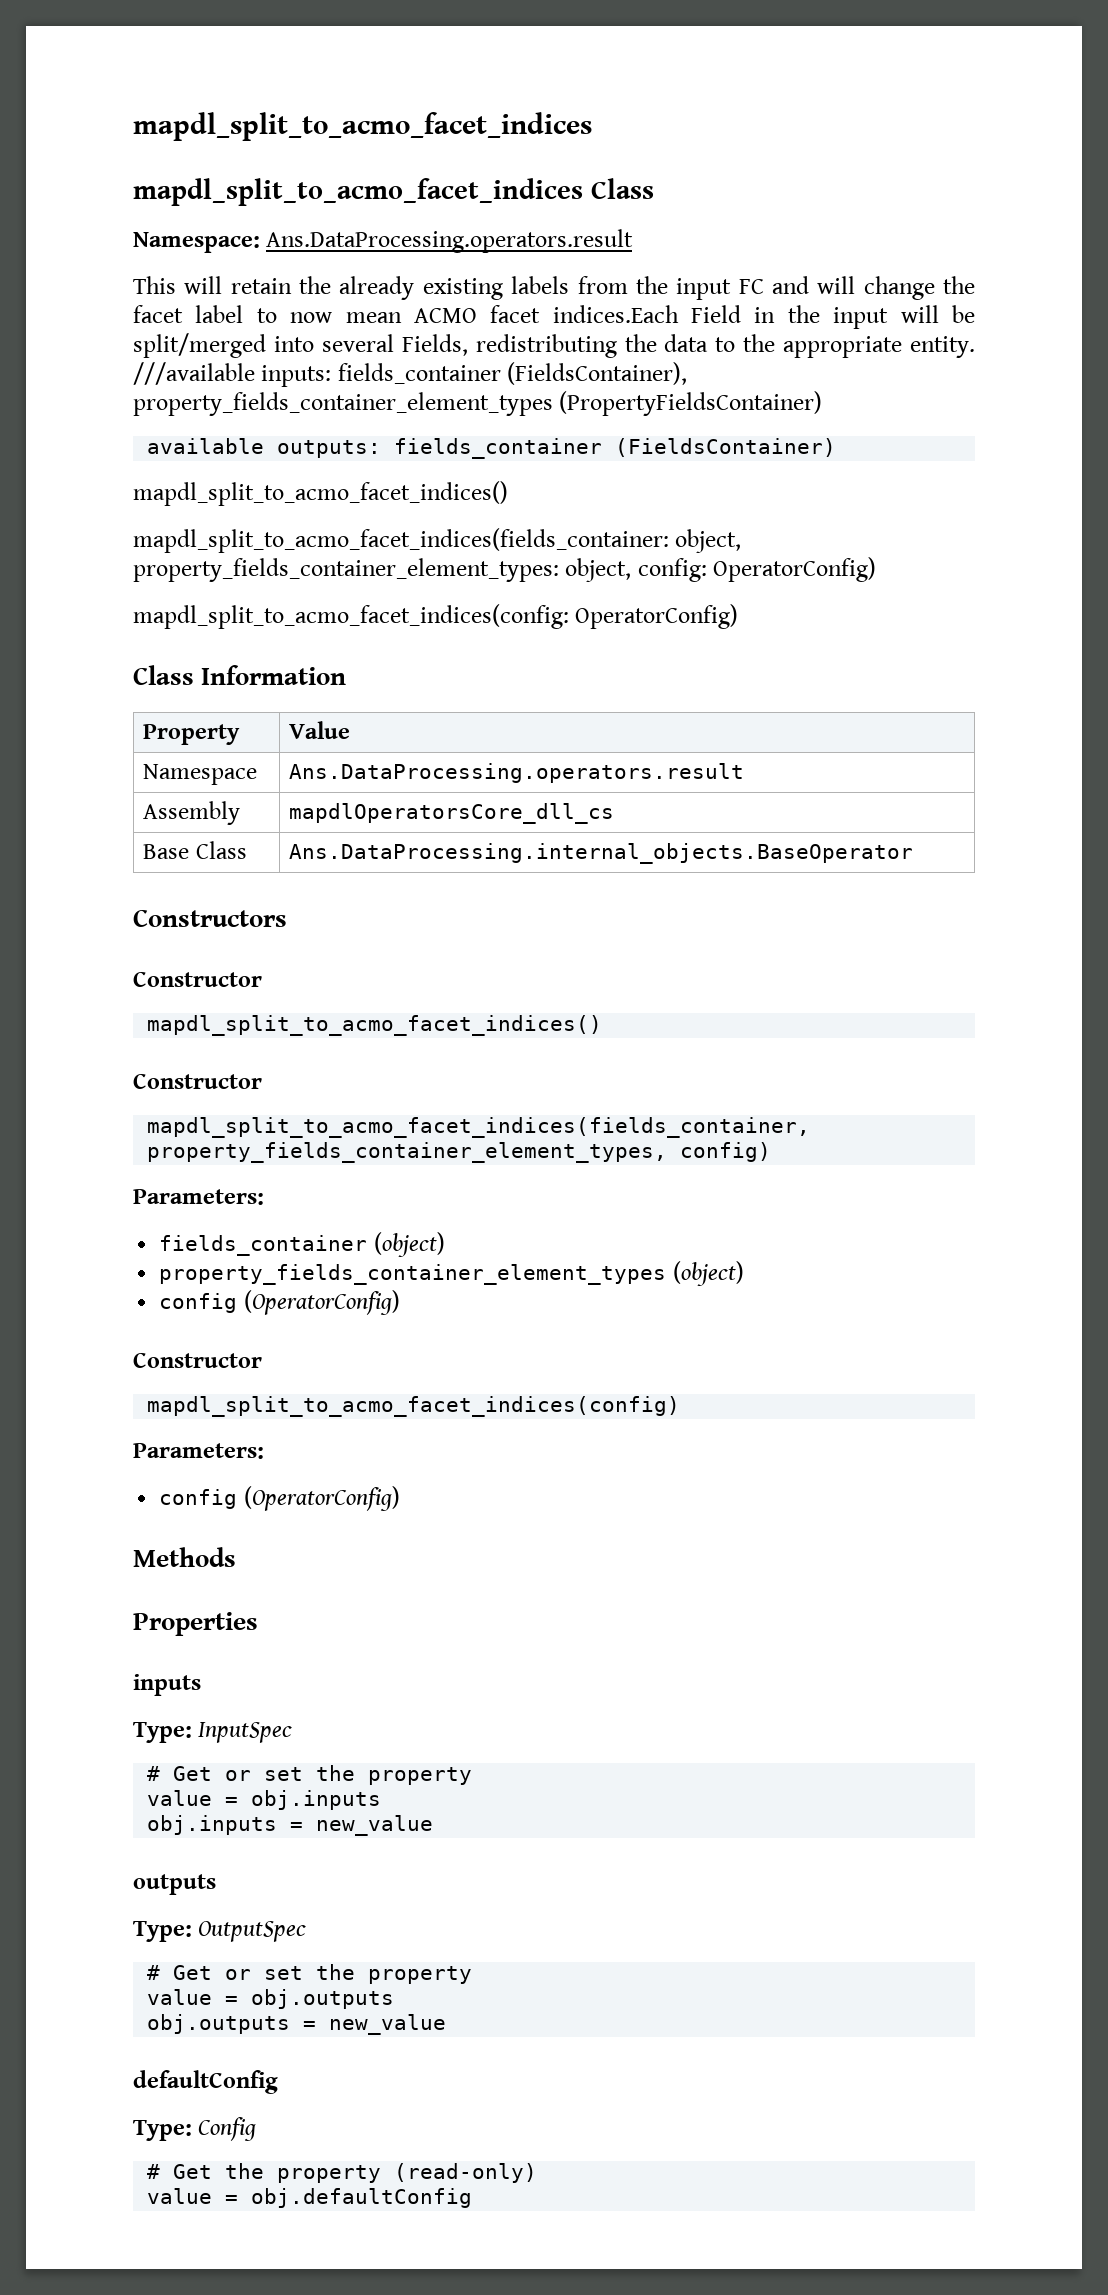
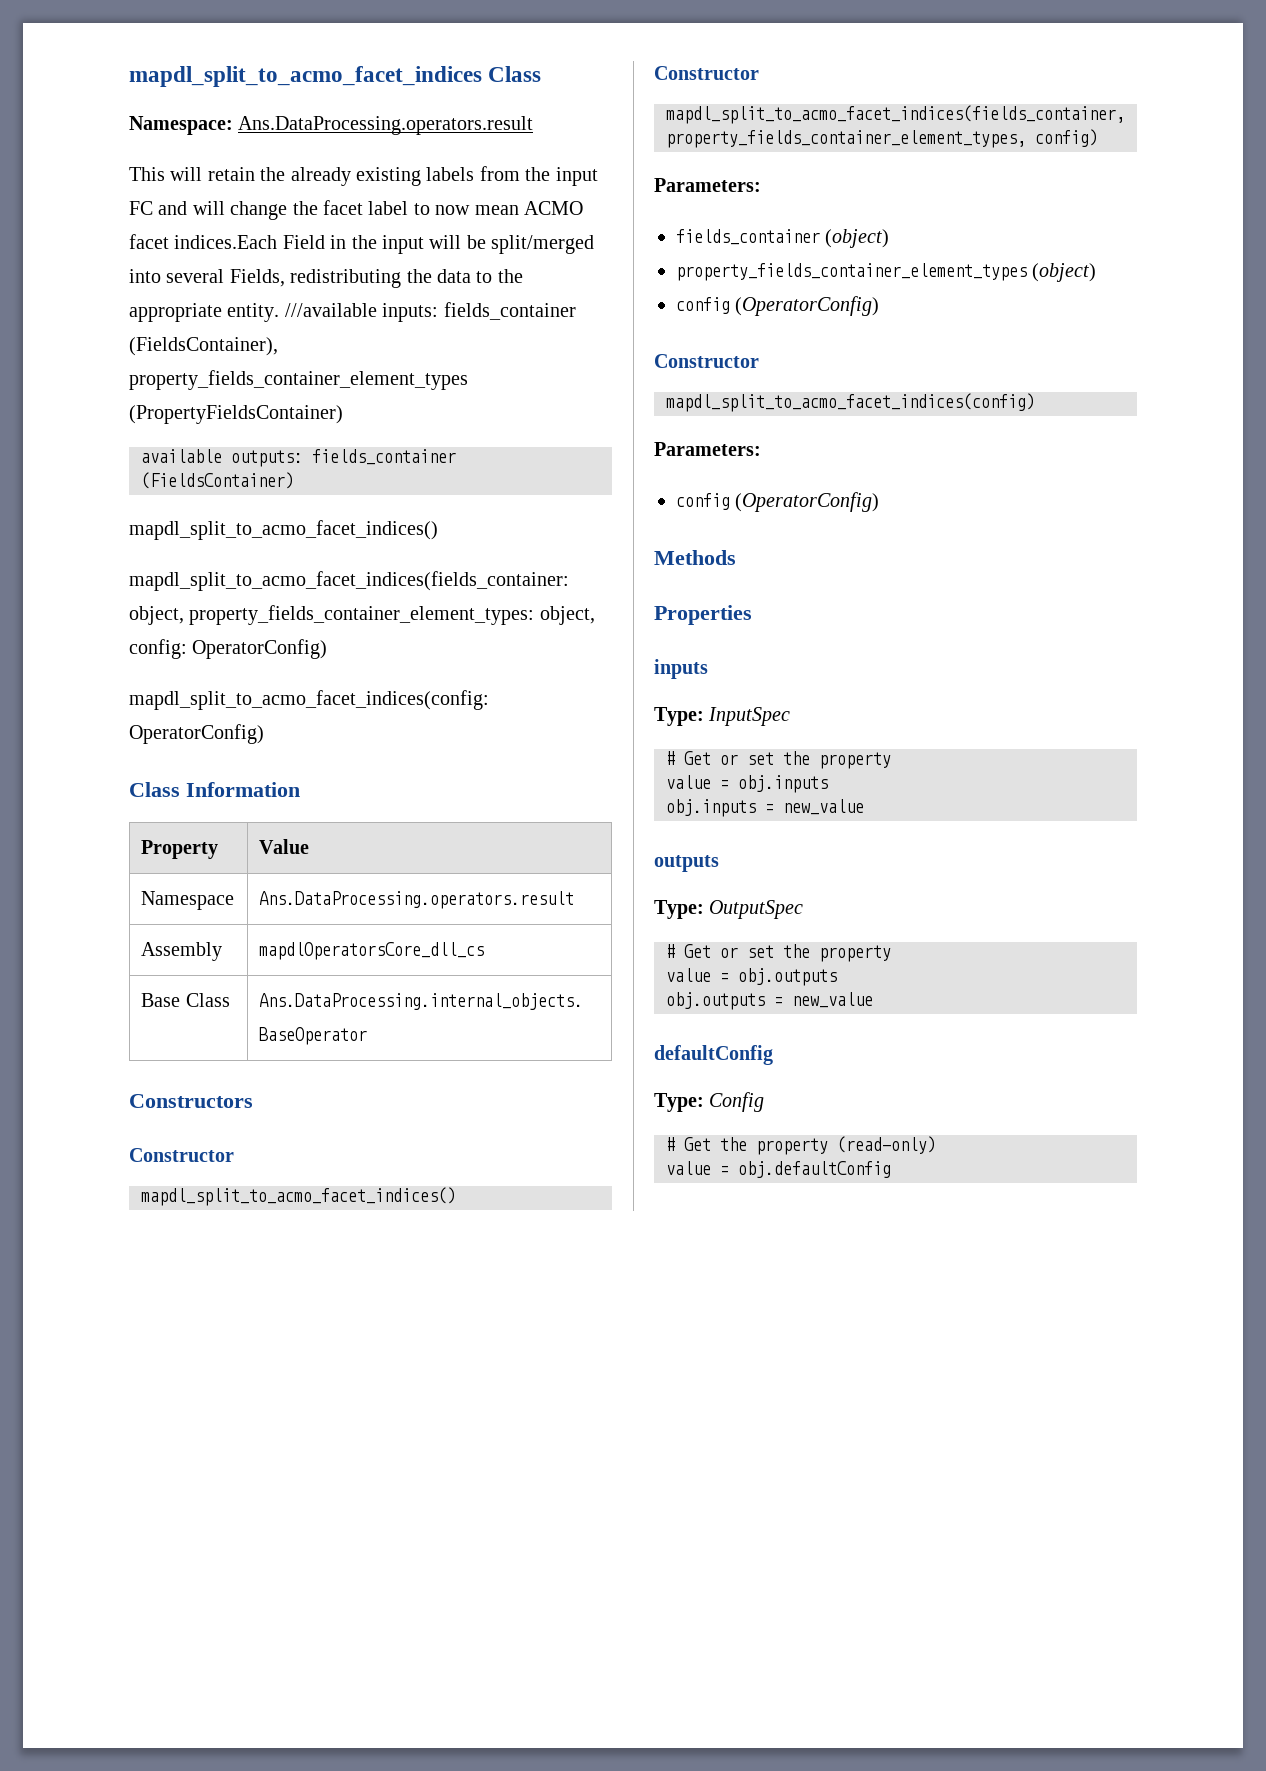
[133,112,592,141] [133,178,583,206] mapdl_split_to_acmo_facet_indices // mapdl_split_to_acmo_facet_indices -> [129,66,482,87] mapdl_split_to_acmo_facet_indices

